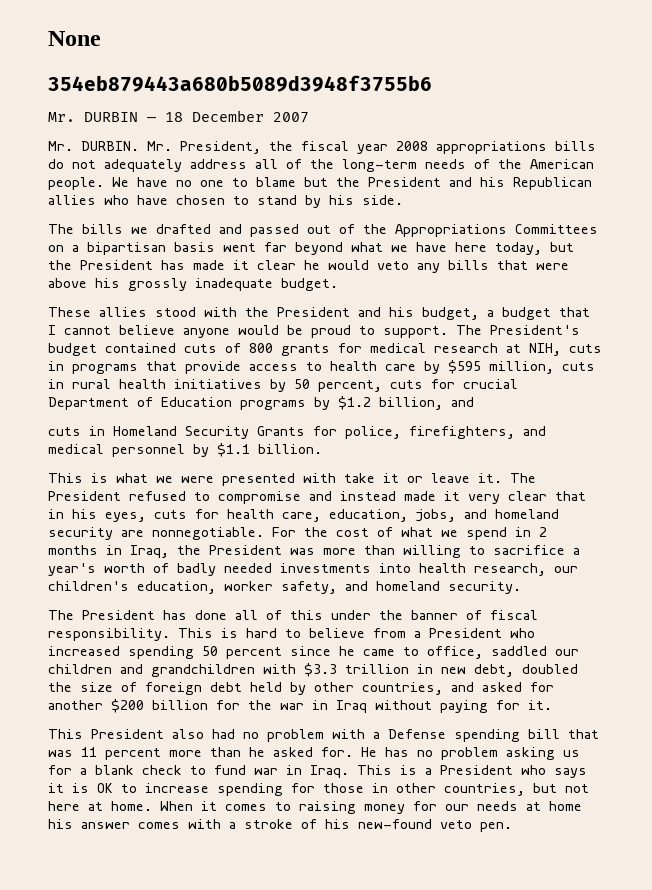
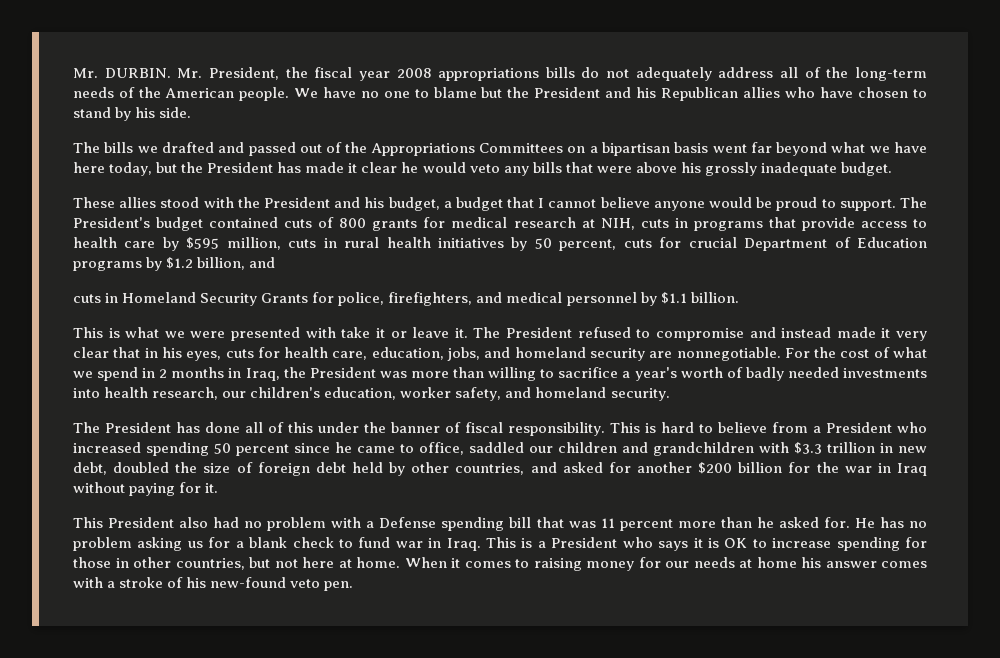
[48,31,101,46] [48,75,432,92] [48,110,309,123] None // 354eb879443a680b5089d3948f3755b6 // Mr. DURBIN — 18 December 2007 // -> (73, 73) none

